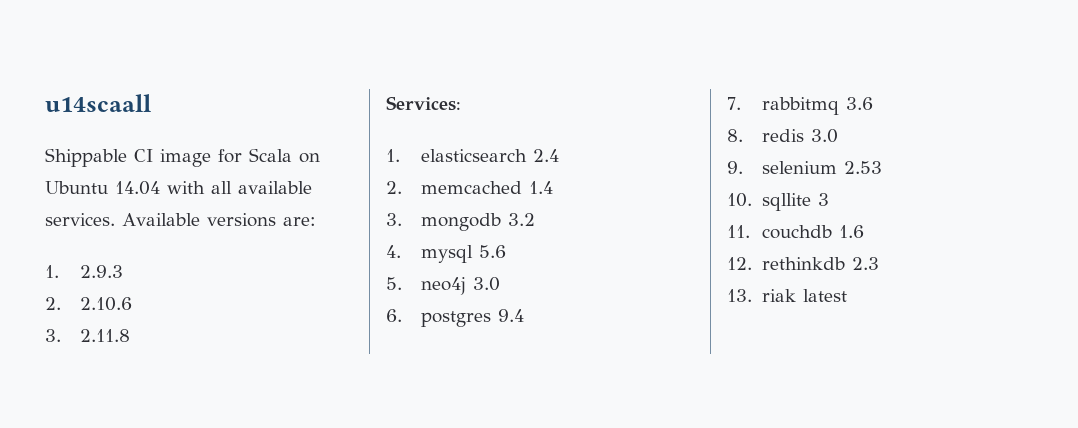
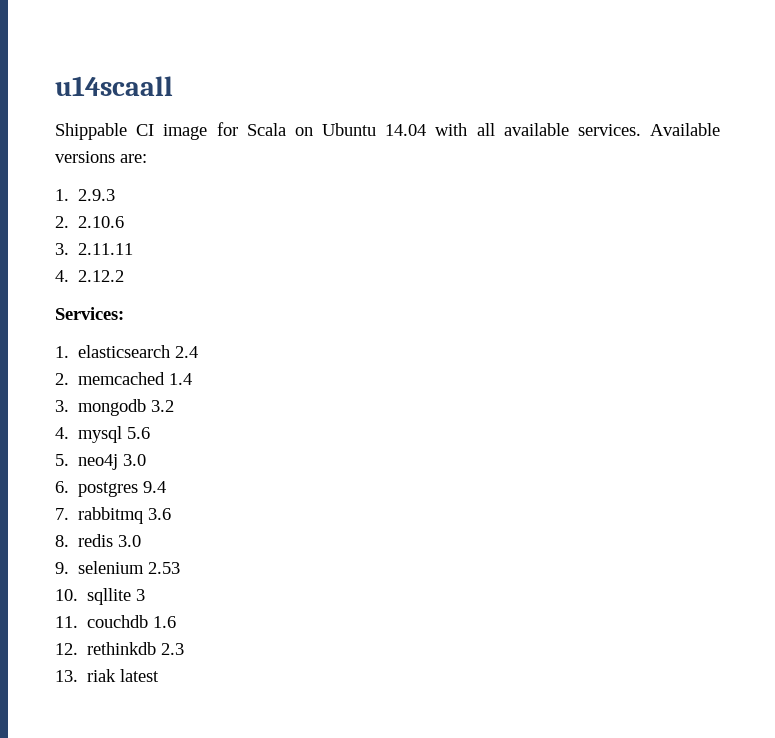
[80,329,131,342] 2.11.8 -> [78,243,134,255] [55,270,125,282] 2.11.11 // 4. 2.12.2

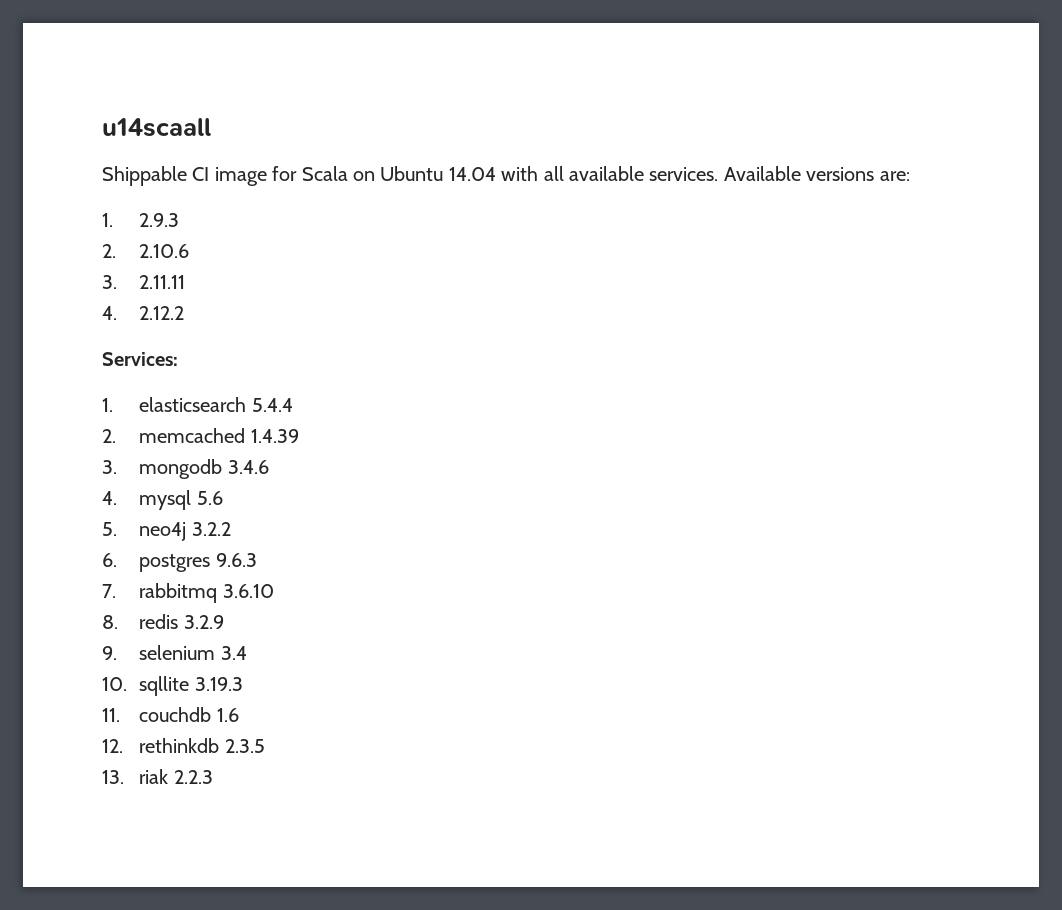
[175,346,199,358] 2.4 -> [251,398,293,412] 5.4.4
[169,373,193,385] 1.4 -> [250,429,299,443] 1.4.39
[151,400,175,412] 3.2 -> [227,460,269,474] 3.4.6
[123,454,147,466] 3.0 -> [191,522,231,536] 3.2.2
[143,481,167,493] 9.4 -> [215,553,257,567] 9.6.3
[148,508,172,520] 3.6 -> [222,584,274,598] 3.6.10
[118,535,142,547] 3.0 -> [183,615,224,629] 3.2.9
[148,562,181,574] 2.53 -> [220,646,247,660] 3.4
[136,589,146,601] 3 -> [194,677,243,691] 3.19.3
[161,643,185,655] 2.3 -> [224,739,265,753] 2.3.5
[120,669,160,682] latest -> [173,770,213,784] 2.2.3

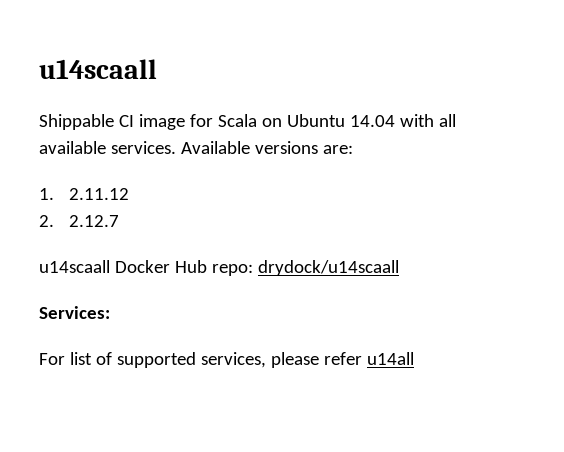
[139,213,180,227] [102,244,190,258] [102,275,186,289] [102,306,185,320] [102,352,178,366] [102,397,293,412] [102,428,299,443] [102,459,269,479] [102,490,223,510] [102,522,231,541] [102,553,257,572] [102,583,274,603] [102,614,224,629] [102,645,247,660] [102,676,243,696] [102,707,239,722] [102,738,265,753] [102,769,213,784] 2.9.3 // 2. 2.10.6 // 3. 2.11.11 // 4. 2.12.2 // Services: // 1. elasticsearch 5.4.4 // 2. memcached 1.4.39 // 3. mongodb 3.4.6 // 4. mysql 5.6 // 5. neo4j 3.2.2 // 6. postgres 9.6.3 // 7. rabbitmq 3.6.10 // 8. redis 3.2.9 // 9. selenium 3.4 // 10. sqllite 3.19.3 // 11. couchdb 1.6 // 12. rethinkdb 2.3.5 // 13. riak 2.2.3 -> [69,188,130,200] [39,215,120,227] [39,260,399,276] [39,306,110,319] [39,352,414,368] 2.11.12 // 2. 2.12.7 // u14scaall Docker Hub repo: drydock/u14scaall // Services: // For list of supported services, please refer u14all

